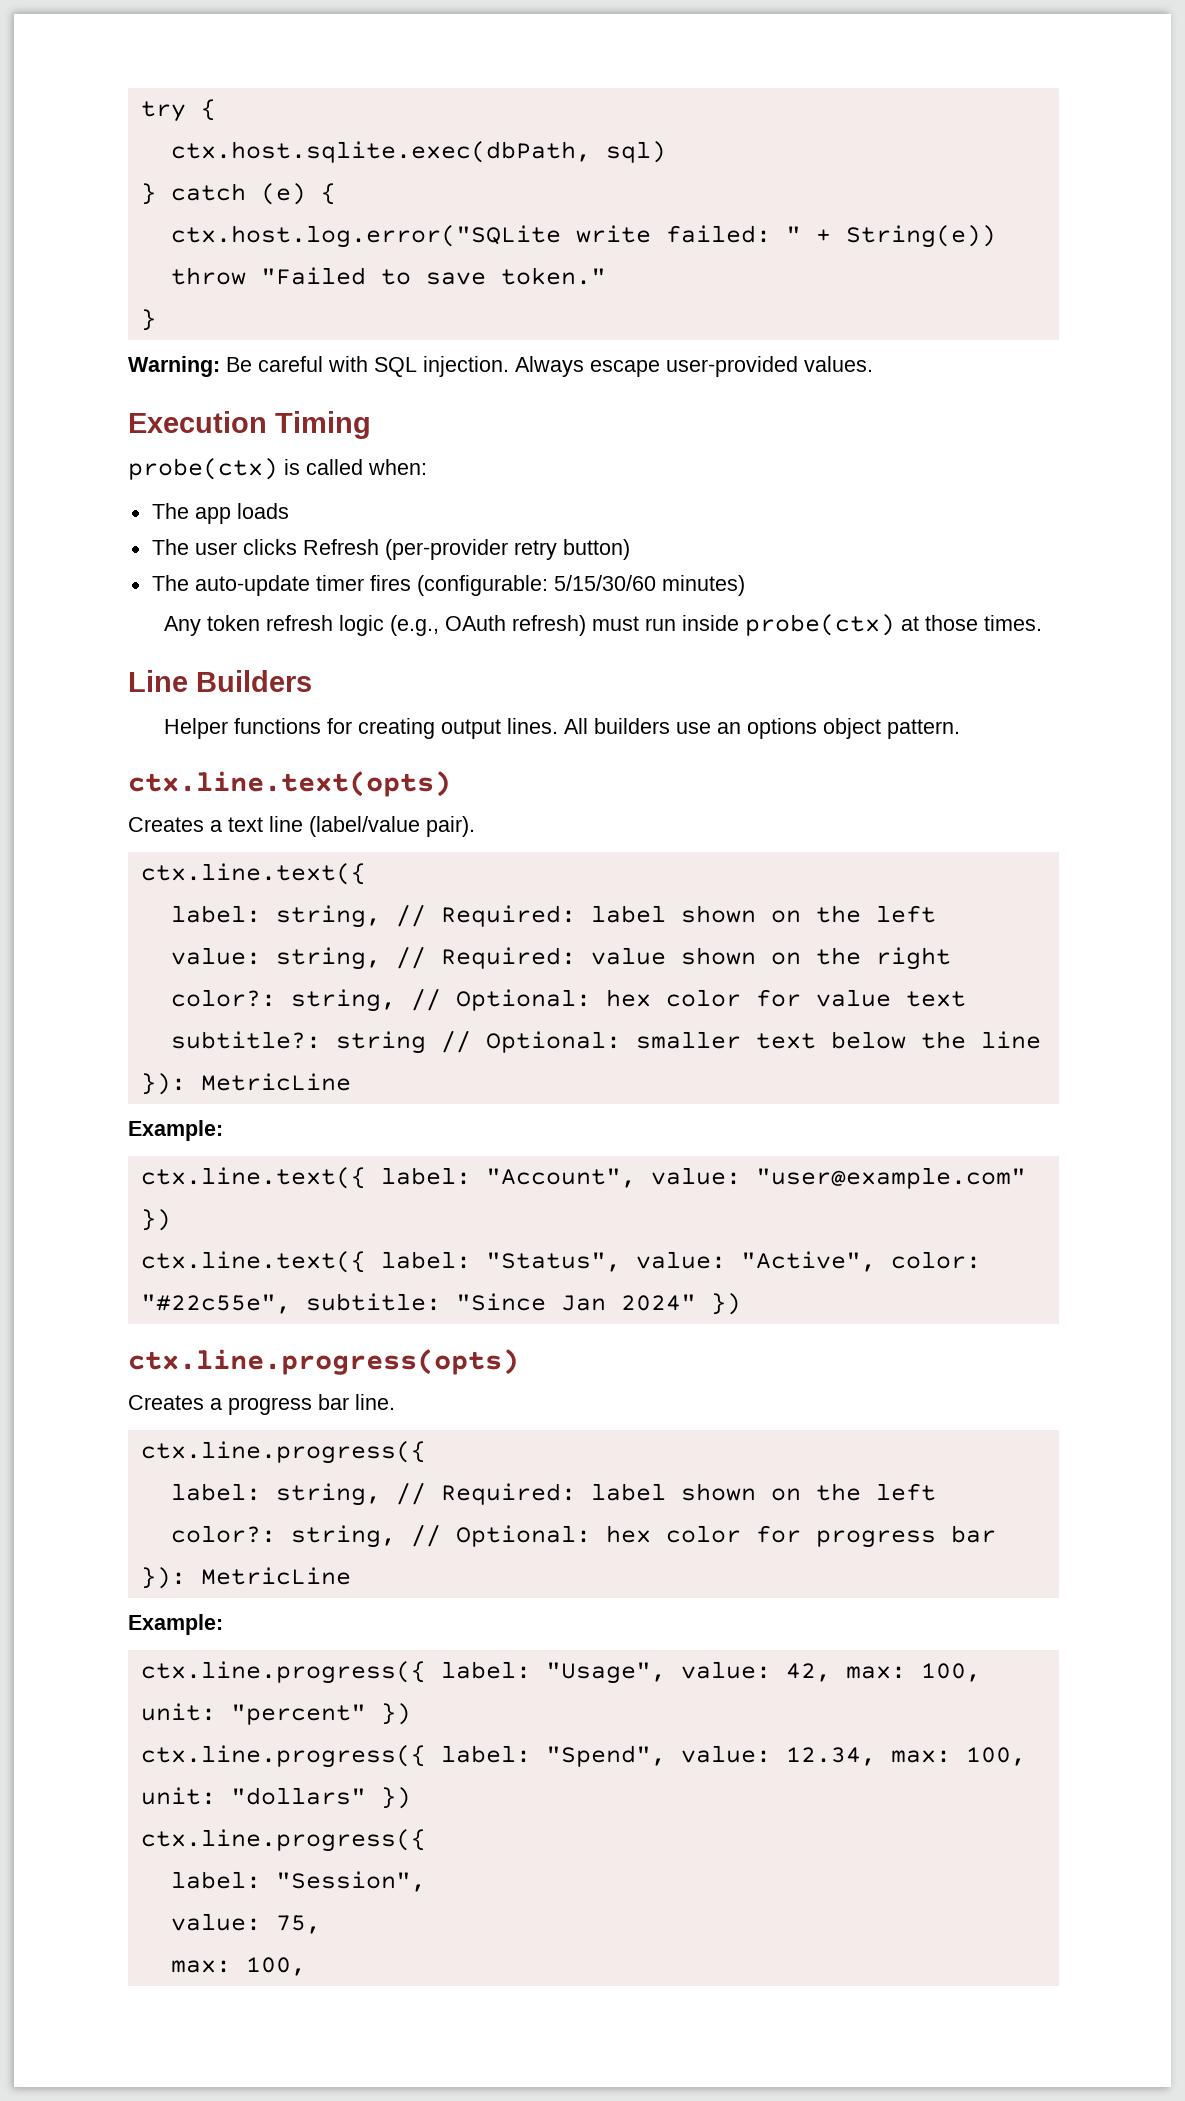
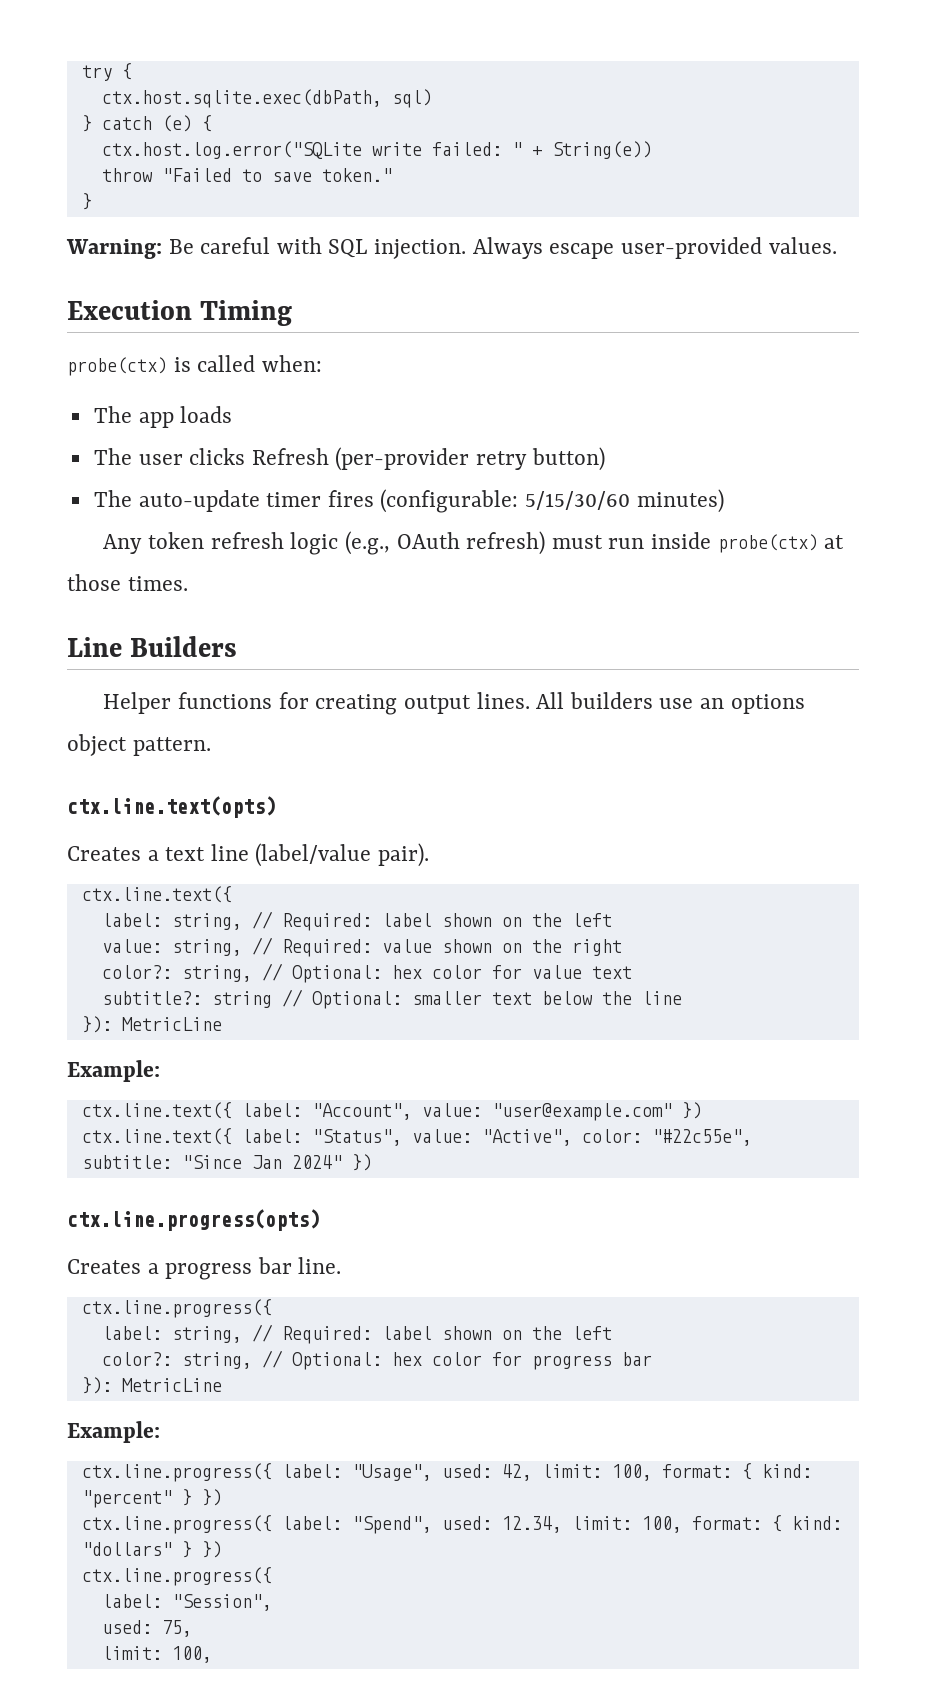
[680,1661,981,1682] [140,1703,411,1725] [140,1745,1026,1768] [140,1787,366,1805] value: 42, max: 100, unit: "percent" }) // ctx.line.progress({ label: "Spend", value: 12.34, max: 100, unit: "dollars" -> [441,1463,812,1481] [81,1489,222,1508] [81,1515,842,1534] [81,1541,192,1558] used: 42, limit: 100, format: { kind: "percent" } }) // ctx.line.progress({ label: "Spend", used: 12.34, limit: 100, format: { kind: "dollars" }
[170,1913,261,1931] value: -> [101,1620,152,1634] used:
[170,1960,231,1973] max: -> [101,1646,162,1660] limit:

